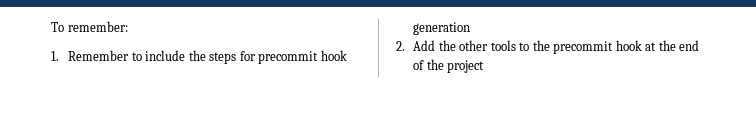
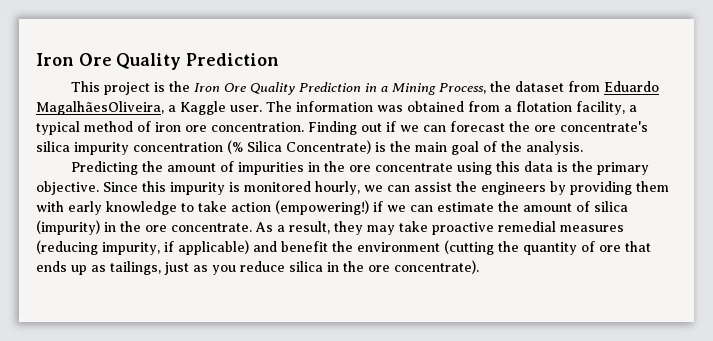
[51,21,128,32] [51,50,347,64] [413,22,471,35] [396,40,700,54] [413,59,485,73] To remember: // 1. Remember to include the steps for precommit hook generation // 2. Add the other tools to the precommit hook at the end of the project -> [36,53,280,70] [71,81,660,95] [36,101,637,115] [36,121,648,135] [36,140,583,155] [71,161,650,175] [36,181,669,195] [36,200,628,215] [36,220,624,235] [36,240,651,255] [36,260,479,275] Iron Ore Quality Prediction // This project is the Iron Ore Quality Prediction in a Mining Process, the dataset from Eduardo MagalhãesOliveira, a Kaggle user. The information was obtained from a flotation facility, a typical method of iron ore concentration. Finding out if we can forecast the ore concentrate's silica impurity concentration (% Silica Concentrate) is the main goal of the analysis. // Predicting the amount of impurities in the ore concentrate using this data is the primary objective. Since this impurity is monitored hourly, we can assist the engineers by providing them with early knowledge to take action (empowering!) if we can estimate the amount of silica (impurity) in the ore concentrate. As a result, they may take proactive remedial measures (reducing impurity, if applicable) and benefit the environment (cutting the quantity of ore that ends up as tailings, just as you reduce silica in the ore concentrate).

